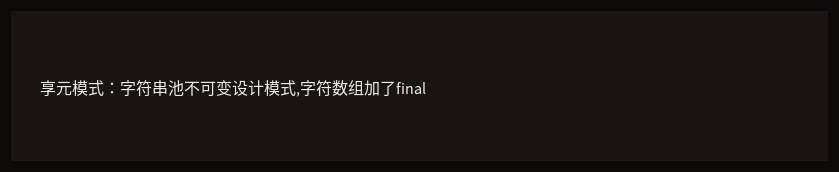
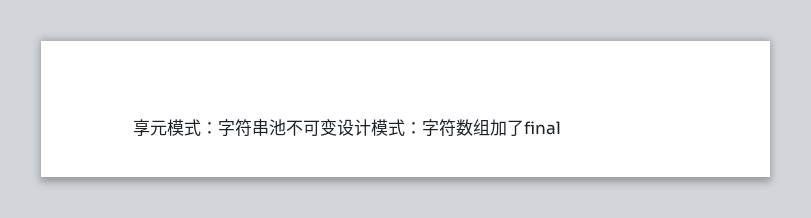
[296,92,300,97] , -> [405,122,422,134] ：

